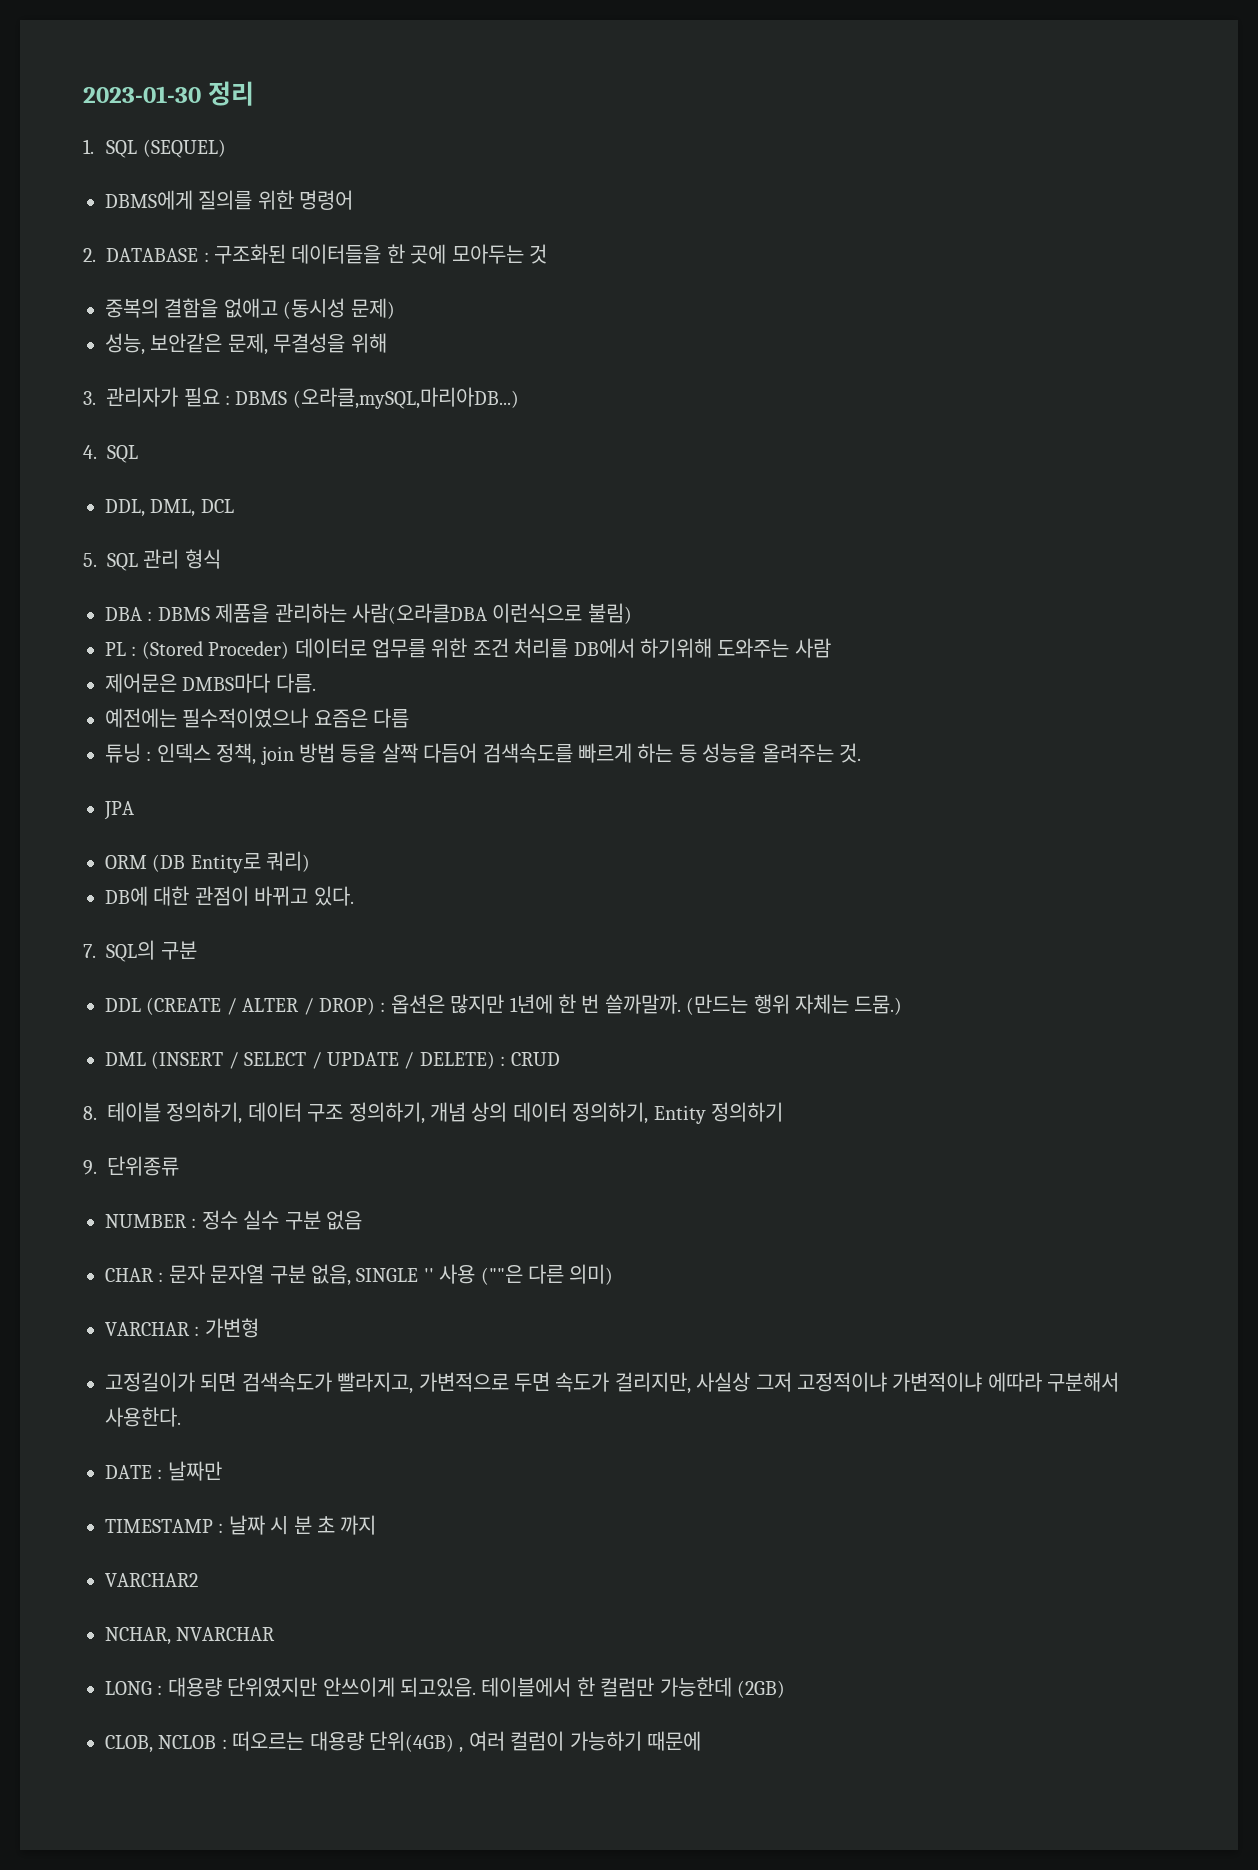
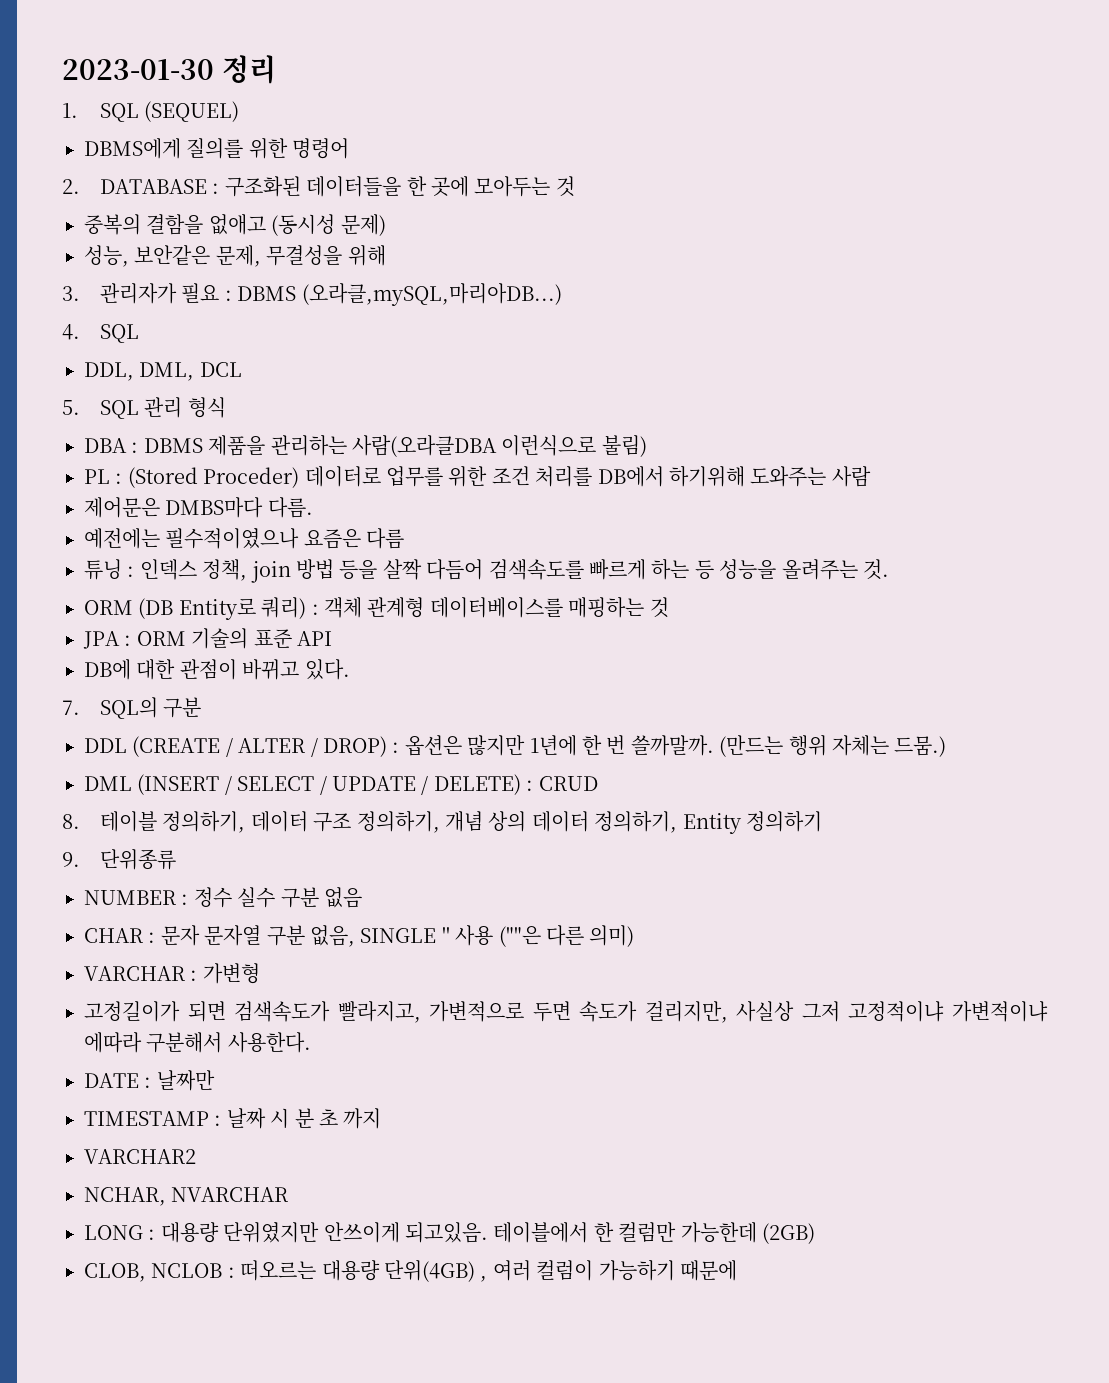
[104,801,134,820] // JPA -> (889, 569) none
(311, 861) none -> [311,597,669,618] [83,628,332,649] : 객체 관계형 데이터베이스를 매핑하는 것 // JPA : ORM 기술의 표준 API

